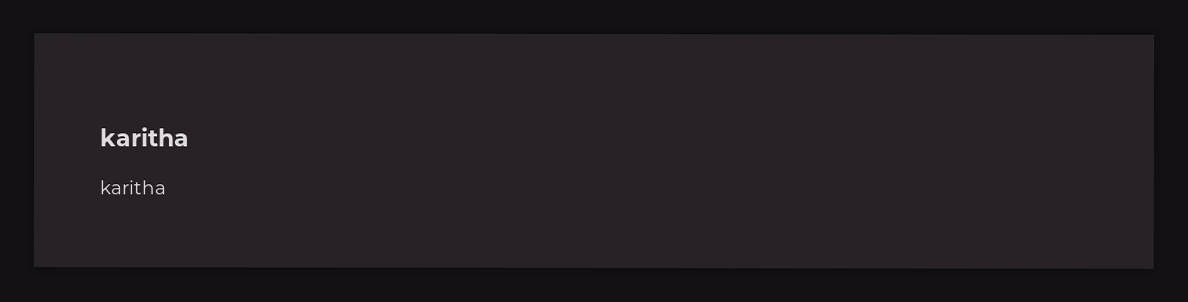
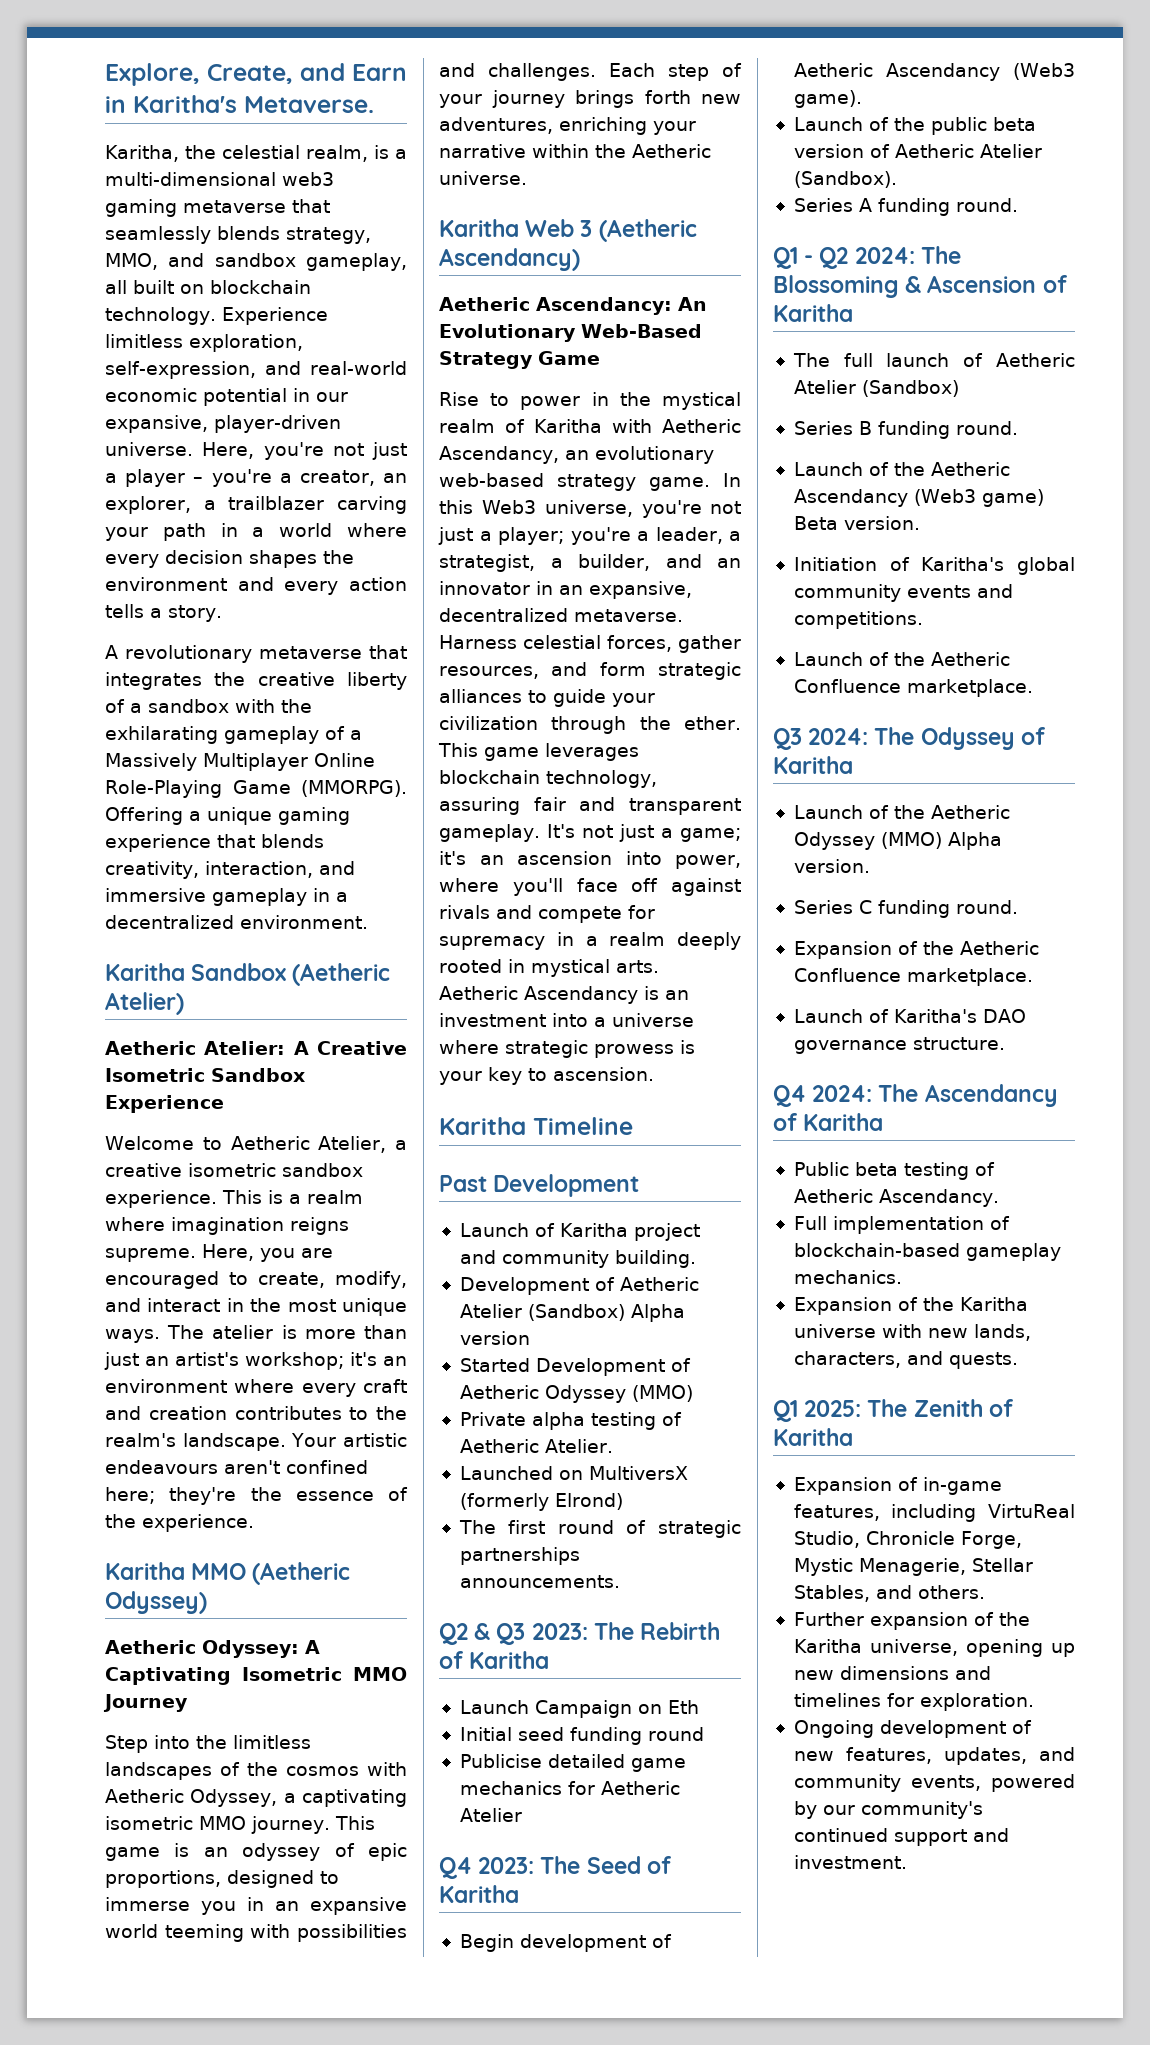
[100,127,190,147] [99,180,166,195] karitha // karitha -> [105,63,407,86] [105,95,374,113] [105,145,407,162] [105,172,334,186] [105,199,330,217] [105,226,371,244] [105,253,407,271] [105,280,311,294] [105,307,328,325] [105,334,303,352] [105,361,407,379] [105,388,348,406] [105,415,341,433] [105,442,407,460] [105,469,407,487] [105,496,407,514] [105,523,407,541] [105,550,354,568] [105,577,407,595] [105,604,222,622] [105,645,407,663] [105,672,407,690] [105,699,312,713] [105,726,362,744] [105,753,375,771] [105,780,407,798] [105,807,350,825] [105,834,324,852] [105,861,355,879] [105,888,348,906] [105,915,368,929] [105,963,391,986] [105,992,184,1015] [105,1041,407,1055] [105,1068,305,1082] [105,1095,224,1113] [105,1136,407,1153] [105,1163,363,1177] [105,1190,363,1208] [105,1217,349,1235] [105,1244,333,1262] [105,1271,407,1289] [105,1298,407,1316] [105,1325,407,1343] [104,1352,407,1370] [105,1379,407,1397] [105,1406,407,1420] [105,1433,407,1451] [105,1460,368,1474] [105,1487,408,1505] [105,1514,254,1532] [105,1562,351,1585] [105,1591,207,1614] [105,1640,320,1658] [105,1667,407,1685] [103,1694,188,1712] [105,1735,311,1753] [105,1762,407,1780] [105,1789,407,1807] [105,1816,375,1834] [105,1843,407,1861] [105,1870,339,1888] [105,1897,407,1915] [105,1924,407,1942] [439,63,742,81] [439,90,741,108] [439,117,696,135] [439,144,711,158] [439,171,527,185] [439,219,697,242] [439,248,580,271] [439,297,707,315] [439,324,702,342] [439,351,600,369] [439,392,741,410] [439,419,741,433] [439,446,714,464] [439,473,741,491] [439,500,741,518] [438,527,741,545] [439,554,741,572] [439,581,692,599] [439,608,683,622] [439,635,741,653] [439,662,741,680] [439,689,655,707] [439,716,742,734] [438,743,639,761] [439,770,657,788] [439,797,741,815] [439,824,741,842] [439,851,741,869] [439,878,741,896] [439,905,655,923] [439,932,741,950] [439,959,659,977] [439,986,689,1004] [439,1013,694,1027] [439,1040,695,1058] [439,1067,654,1085] [439,1117,633,1135] [439,1174,640,1197] [459,1223,700,1241] [459,1250,696,1268] [459,1277,699,1295] [459,1304,685,1322] [459,1331,530,1345] [459,1358,691,1376] [459,1385,693,1403] [459,1412,682,1430] [459,1439,613,1453] [459,1466,688,1480] [459,1493,623,1511] [458,1520,741,1538] [459,1547,580,1565] [459,1575,620,1588] [439,1622,721,1645] [439,1651,550,1669] [459,1700,699,1718] [459,1727,704,1745] [459,1754,686,1772] [459,1781,680,1795] [459,1808,522,1822] [439,1856,671,1879] [439,1885,519,1903] [459,1934,672,1952] [793,63,1076,81] [793,90,862,108] [793,117,1036,135] [793,144,1042,158] [793,171,897,188] [793,198,1018,216] [773,246,961,269] [773,275,1067,298] [773,304,853,322] [792,353,1075,367] [793,380,959,397] [793,421,1018,439] [793,462,1010,476] [793,489,1044,507] [793,516,920,530] [793,557,1075,575] [793,584,1013,602] [793,611,923,629] [793,652,1010,666] [793,679,1033,697] [773,727,1045,750] [773,756,853,774] [793,805,1010,819] [793,832,1002,850] [793,859,870,873] [793,900,1018,918] [793,941,1039,959] [793,968,1033,986] [793,1009,1026,1023] [793,1037,1005,1054] [773,1084,1058,1107] [773,1113,884,1131] [793,1162,995,1180] [793,1189,999,1207] [793,1216,1010,1234] [793,1243,1061,1261] [793,1270,902,1284] [793,1297,1028,1315] [793,1324,1031,1341] [793,1351,1018,1369] [773,1399,1013,1422] [773,1428,853,1446] [793,1477,1002,1495] [793,1504,1076,1522] [793,1531,1022,1549] [793,1558,1033,1576] [793,1585,985,1602] [793,1612,1030,1630] [793,1639,1075,1657] [793,1666,991,1680] [793,1693,1034,1711] [793,1720,1032,1738] [793,1747,1075,1765] [793,1774,1075,1792] [793,1801,983,1819] [793,1828,1009,1846] [793,1855,907,1869] Explore, Create, and Earn in Karitha's Metaverse. // Karitha, the celestial realm, is a multi-dimensional web3 gaming metaverse that seamlessly blends strategy, MMO, and sandbox gameplay, all built on blockchain technology. Experience limitless exploration, self-expression, and real-world economic potential in our expansive, player-driven universe. Here, you're not just a player – you're a creator, an explorer, a trailblazer carving your path in a world where every decision shapes the environment and every action tells a story. // A revolutionary metaverse that integrates the creative liberty of a sandbox with the exhilarating gameplay of a Massively Multiplayer Online Role-Playing Game (MMORPG). Offering a unique gaming experience that blends creativity, interaction, and immersive gameplay in a decentralized environment. // Karitha Sandbox (Aetheric Atelier) // Aetheric Atelier: A Creative Isometric Sandbox Experience // Welcome to Aetheric Atelier, a creative isometric sandbox experience. This is a realm where imagination reigns supreme. Here, you are encouraged to create, modify, and interact in the most unique ways. The atelier is more than just an artist's workshop; it's an environment where every craft and creation contributes to the realm's landscape. Your artistic endeavours aren't confined here; they're the essence of the experience. // Karitha MMO (Aetheric Odyssey) // Aetheric Odyssey: A Captivating Isometric MMO Journey // Step into the limitless landscapes of the cosmos with Aetheric Odyssey, a captivating isometric MMO journey. This game is an odyssey of epic proportions, designed to immerse you in an expansive world teeming with possibilities and challenges. Each step of your journey brings forth new adventures, enriching your narrative within the Aetheric universe. // Karitha Web 3 (Aetheric Ascendancy) // Aetheric Ascendancy: An Evolutionary Web-Based Strategy Game // Rise to power in the mystical realm of Karitha with Aetheric Ascendancy, an evolutionary web-based strategy game. In this Web3 universe, you're not just a player; you're a leader, a strategist, a builder, and an innovator in an expansive, decentralized metaverse. Harness celestial forces, gather resources, and form strategic alliances to guide your civilization through the ether. This game leverages blockchain technology, assuring fair and transparent gameplay. It's not just a game; it's an ascension into power, where you'll face off against rivals and compete for supremacy in a realm deeply rooted in mystical arts. Aetheric Ascendancy is an investment into a universe where strategic prowess is your key to ascension. // Karitha Timeline // Past Development // Launch of Karitha project and community building. // Development of Aetheric Atelier (Sandbox) Alpha version // Started Development of Aetheric Odyssey (MMO) // Private alpha testing of Aetheric Atelier. // Launched on MultiversX (formerly Elrond) // The first round of strategic partnerships announcements. // Q2 & Q3 2023: The Rebirth of Karitha // Launch Campaign on Eth // Initial seed funding round // Publicise detailed game mechanics for Aetheric Atelier // Q4 2023: The Seed of Karitha // Begin development of Aetheric Ascendancy (Web3 game). // Launch of the public beta version of Aetheric Atelier (Sandbox). // Series A funding round. // Q1 - Q2 2024: The Blossoming & Ascension of Karitha // The full launch of Aetheric Atelier (Sandbox) // Series B funding round. // Launch of the Aetheric Ascendancy (Web3 game) Beta version. // Initiation of Karitha's global community events and competitions. // Launch of the Aetheric Confluence marketplace. // Q3 2024: The Odyssey of Karitha // Launch of the Aetheric Odyssey (MMO) Alpha version. // Series C funding round. // Expansion of the Aetheric Confluence marketplace. // Launch of Karitha's DAO governance structure. // Q4 2024: The Ascendancy of Karitha // Public beta testing of Aetheric Ascendancy. // Full implementation of blockchain-based gameplay mechanics. // Expansion of the Karitha universe with new lands, characters, and quests. // Q1 2025: The Zenith of Karitha // Expansion of in-game features, including VirtuReal Studio, Chronicle Forge, Mystic Menagerie, Stellar Stables, and others. // Further expansion of the Karitha universe, opening up new dimensions and timelines for exploration. // Ongoing development of new features, updates, and community events, powered by our community's continued support and investment.

